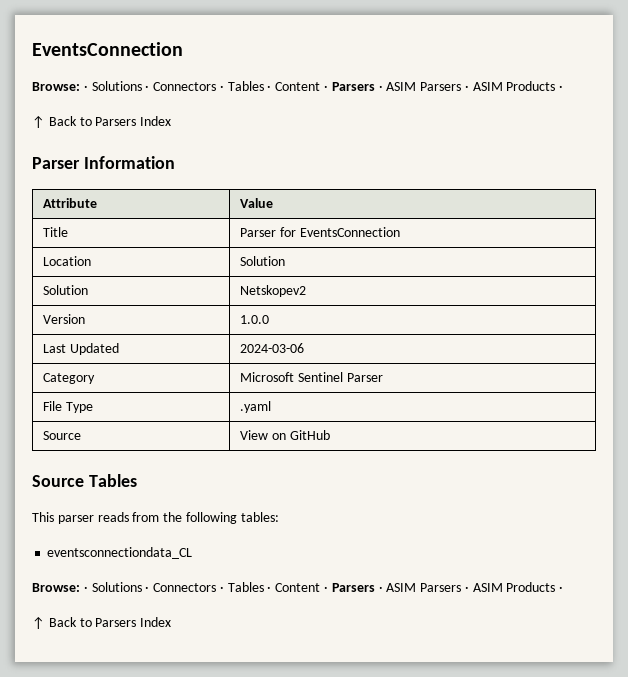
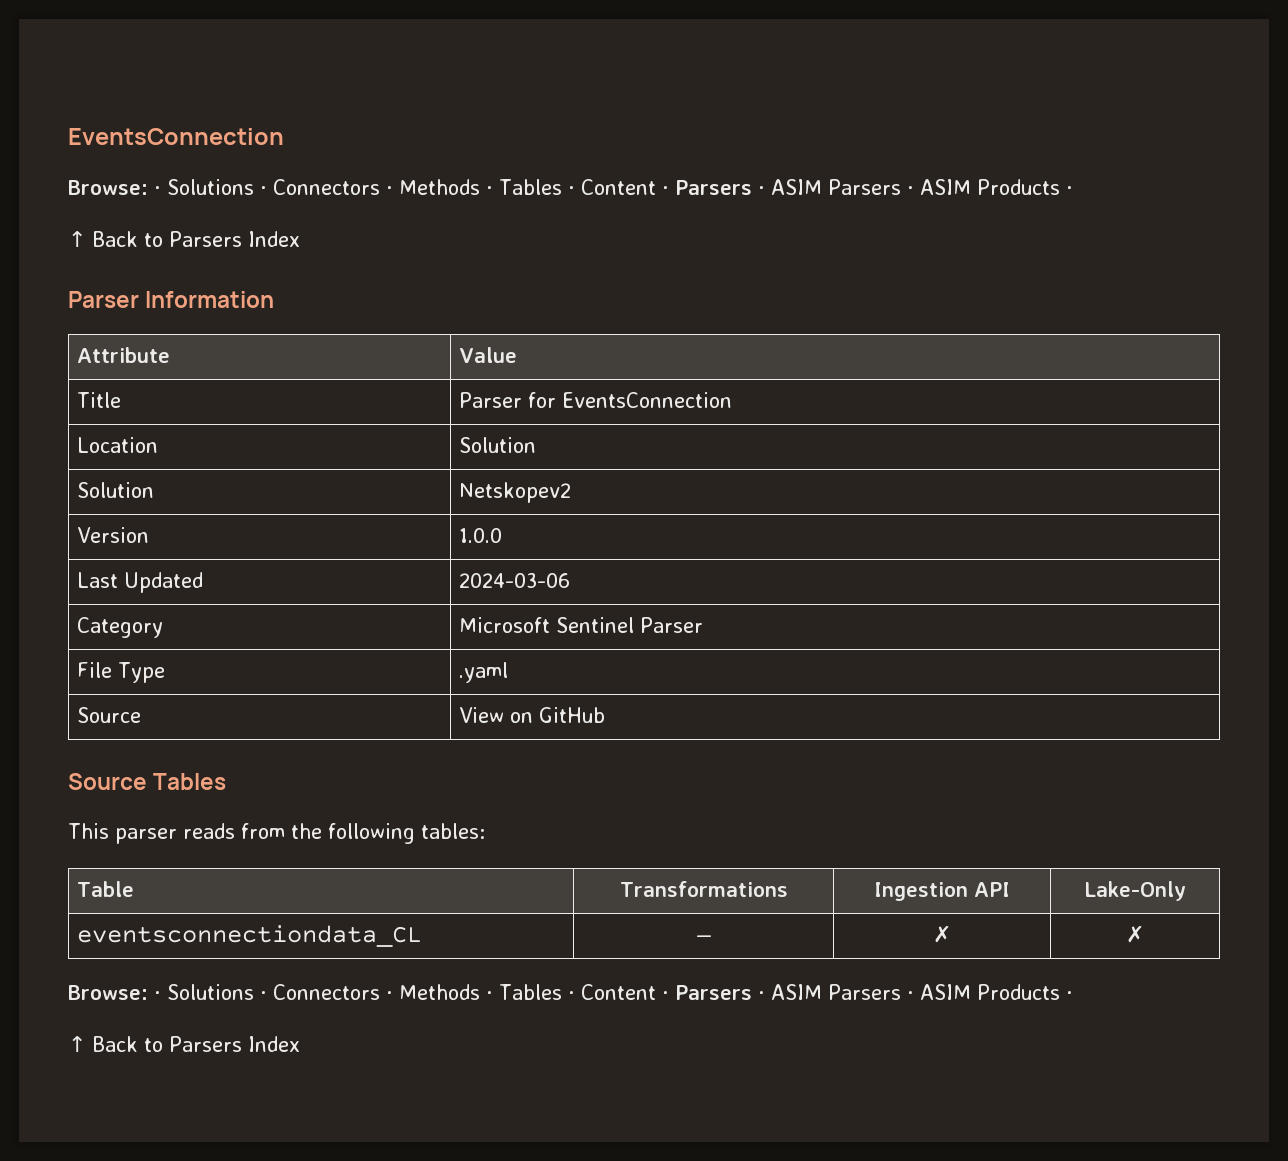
(224, 88) none -> [399,179,493,195] Methods ·
[47,547,193,559] [32,582,224,592] // eventsconnectiondata_CL // Browse: · Solutions · Connectors · -> [77,881,135,897] [619,881,788,897] [874,882,1010,901] [1084,881,1186,901] [77,925,423,947] [695,935,712,942] [933,925,951,943] [1126,925,1144,943] [68,984,493,1000] // Table | Transformations | Ingestion API | Lake-Only // eventsconnectiondata_CL | — | ✗ | ✗ // Browse: · Solutions · Connectors · Methods ·

